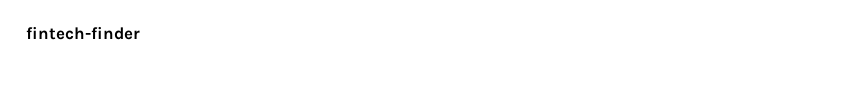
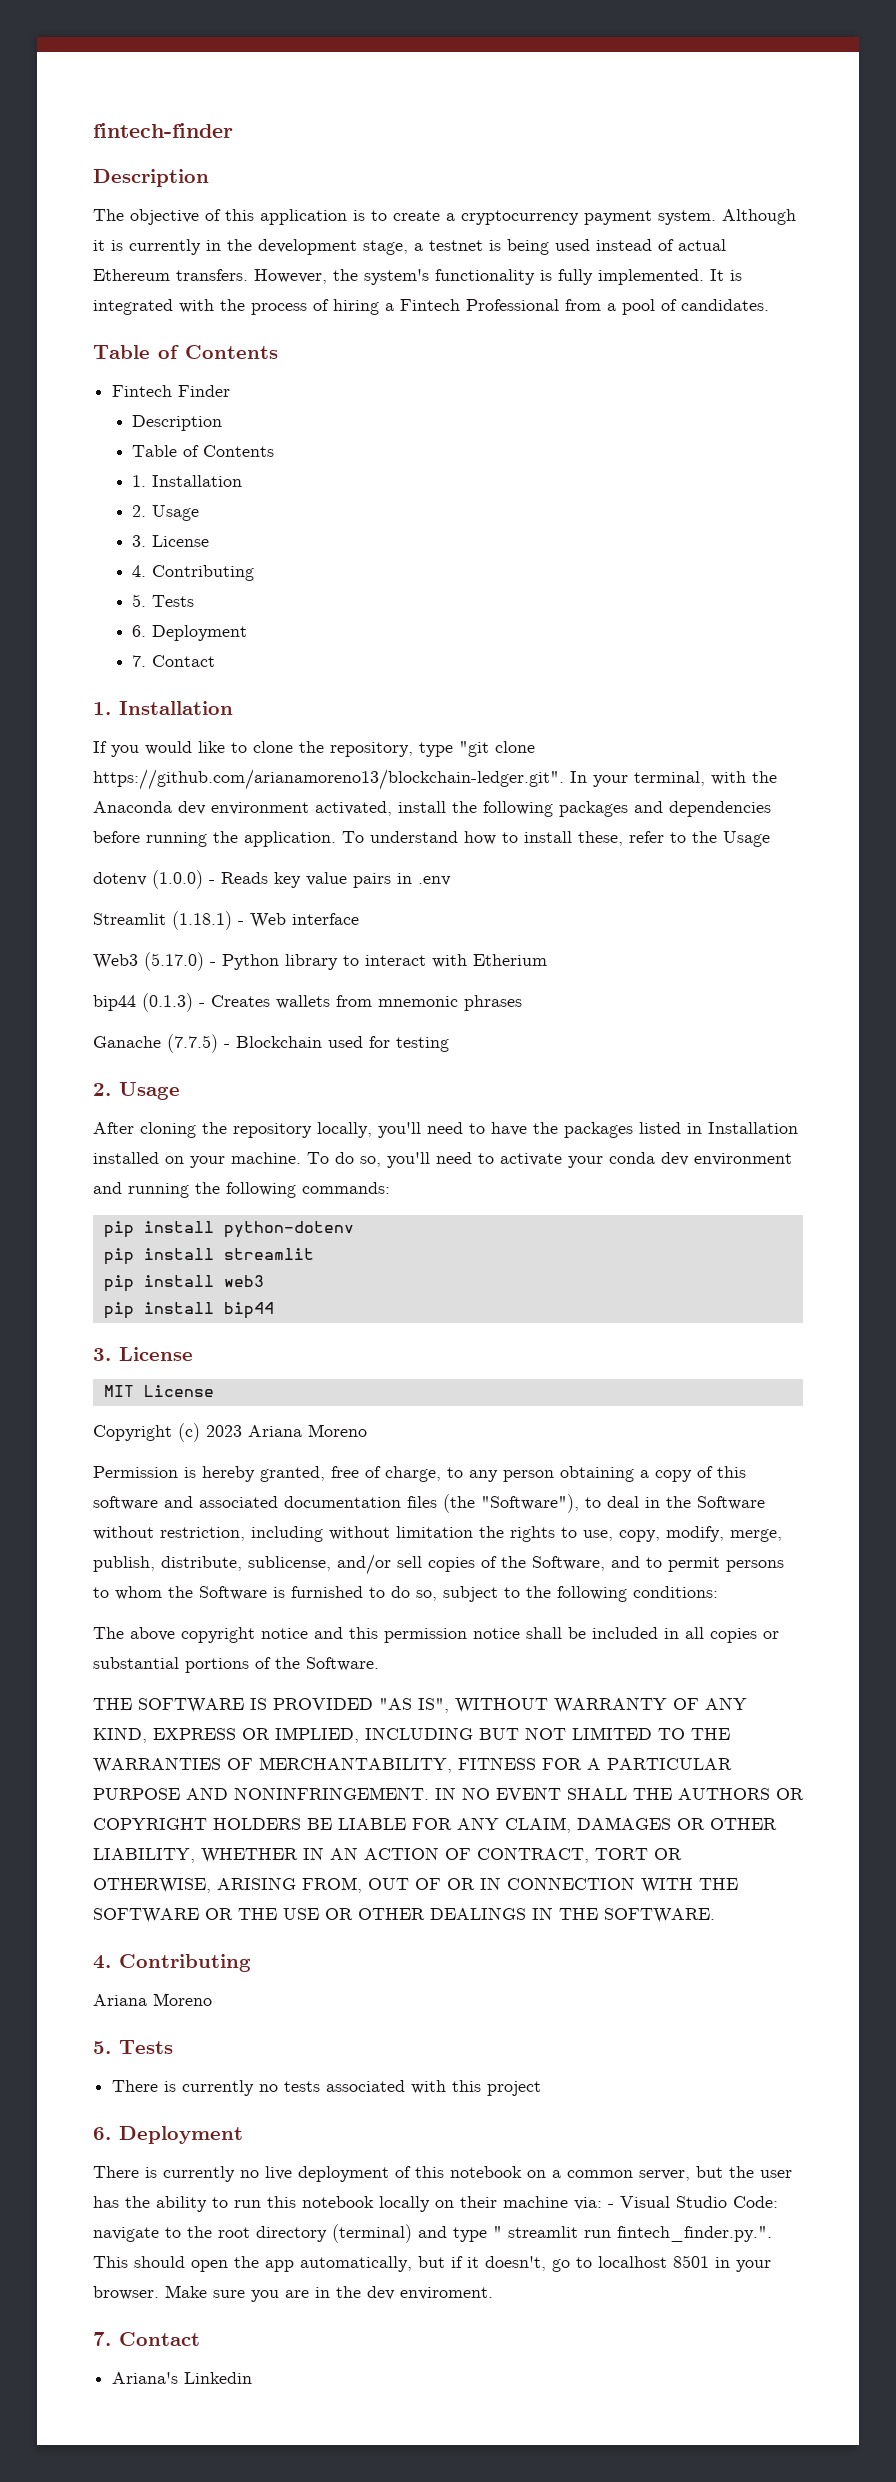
(140, 33) none -> [93,169,209,187] [93,209,796,225] [93,239,726,255] [93,269,742,285] [93,299,769,315] [93,345,278,359] [112,385,231,397] [132,415,223,431] [132,445,275,457] [132,475,243,487] [132,505,200,521] [132,535,210,547] [132,565,255,581] [132,594,195,607] [132,625,248,641] [132,655,216,667] [93,701,233,715] [93,741,535,757] [93,769,777,790] [93,801,771,817] [93,831,770,847] [93,870,451,889] [93,911,359,930] [93,952,547,971] [93,993,522,1012] [93,1034,449,1053] [93,1082,180,1100] [93,1122,798,1138] [93,1152,792,1168] [93,1182,390,1198] [103,1221,354,1238] [103,1248,314,1265] [103,1275,264,1292] [103,1302,274,1319] [93,1347,193,1361] [103,1385,214,1397] [93,1423,367,1442] [93,1466,746,1482] [93,1494,765,1513] [93,1526,782,1542] [93,1554,784,1575] [93,1586,718,1602] [93,1627,779,1643] [93,1657,379,1673] [93,1697,747,1713] [93,1727,730,1743] [93,1757,732,1773] [93,1787,804,1800] [93,1817,777,1833] [93,1847,682,1863] [93,1877,738,1893] [93,1907,715,1923] [93,1954,251,1972] [93,1993,212,2006] [93,2040,173,2054] [112,2080,542,2096] [93,2126,243,2144] [93,2166,792,2182] [93,2196,778,2212] [93,2224,772,2243] [93,2255,771,2272] [93,2285,493,2302] [93,2332,200,2346] [112,2372,253,2384] // Description // The objective of this application is to create a cryptocurrency payment system. Although it is currently in the development stage, a testnet is being used instead of actual Ethereum transfers. However, the system's functionality is fully implemented. It is integrated with the process of hiring a Fintech Professional from a pool of candidates. // Table of Contents // Fintech Finder // Description // Table of Contents // 1. Installation // 2. Usage // 3. License // 4. Contributing // 5. Tests // 6. Deployment // 7. Contact // 1. Installation // If you would like to clone the repository, type "git clone https://github.com/arianamoreno13/blockchain-ledger.git". In your terminal, with the Anaconda dev environment activated, install the following packages and dependencies before running the application. To understand how to install these, refer to the Usage // dotenv (1.0.0) - Reads key value pairs in .env // Streamlit (1.18.1) - Web interface // Web3 (5.17.0) - Python library to interact with Etherium // bip44 (0.1.3) - Creates wallets from mnemonic phrases // Ganache (7.7.5) - Blockchain used for testing // 2. Usage // After cloning the repository locally, you'll need to have the packages listed in Installation installed on your machine. To do so, you'll need to activate your conda dev environment and running the following commands: // pip install python-dotenv // pip install streamlit // pip install web3 // pip install bip44 // 3. License // MIT License // Copyright (c) 2023 Ariana Moreno // Permission is hereby granted, free of charge, to any person obtaining a copy of this software and associated documentation files (the "Software"), to deal in the Software without restriction, including without limitation the rights to use, copy, modify, merge, publish, distribute, sublicense, and/or sell copies of the Software, and to permit persons to whom the Software is furnished to do so, subject to the following conditions: // The above copyright notice and this permission notice shall be included in all copies or substantial portions of the Software. // THE SOFTWARE IS PROVIDED "AS IS", WITHOUT WARRANTY OF ANY KIND, EXPRESS OR IMPLIED, INCLUDING BUT NOT LIMITED TO THE WARRANTIES OF MERCHANTABILITY, FITNESS FOR A PARTICULAR PURPOSE AND NONINFRINGEMENT. IN NO EVENT SHALL THE AUTHORS OR COPYRIGHT HOLDERS BE LIABLE FOR ANY CLAIM, DAMAGES OR OTHER LIABILITY, WHETHER IN AN ACTION OF CONTRACT, TORT OR OTHERWISE, ARISING FROM, OUT OF OR IN CONNECTION WITH THE SOFTWARE OR THE USE OR OTHER DEALINGS IN THE SOFTWARE. // 4. Contributing // Ariana Moreno // 5. Tests // There is currently no tests associated with this project // 6. Deployment // There is currently no live deployment of this notebook on a common server, but the user has the ability to run this notebook locally on their machine via: - Visual Studio Code: navigate to the root directory (terminal) and type " streamlit run fintech_finder.py.". This should open the app automatically, but if it doesn't, go to localhost 8501 in your browser. Make sure you are in the dev enviroment. // 7. Contact // Ariana's Linkedin

